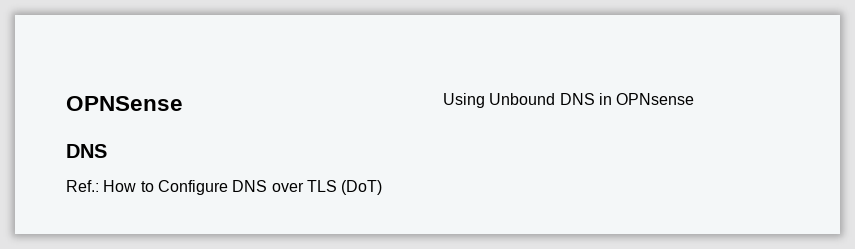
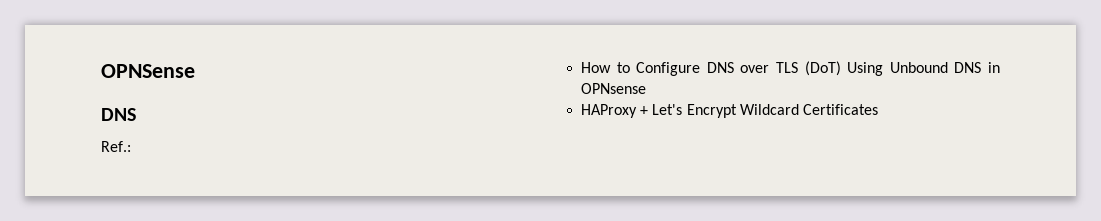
(99, 186) none -> (131, 146) //
(695, 99) none -> [581,104,878,118] // HAProxy + Let's Encrypt Wildcard Certificates

